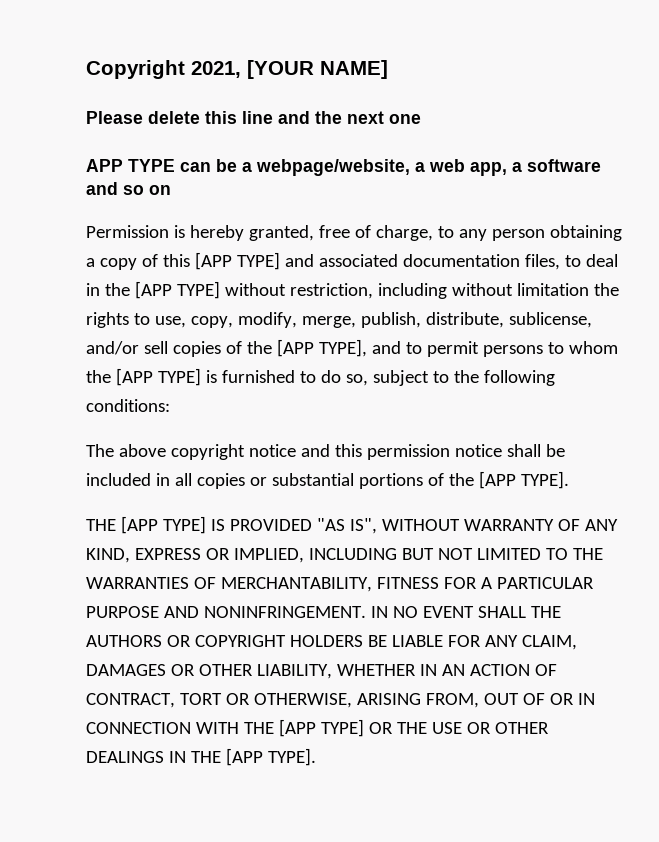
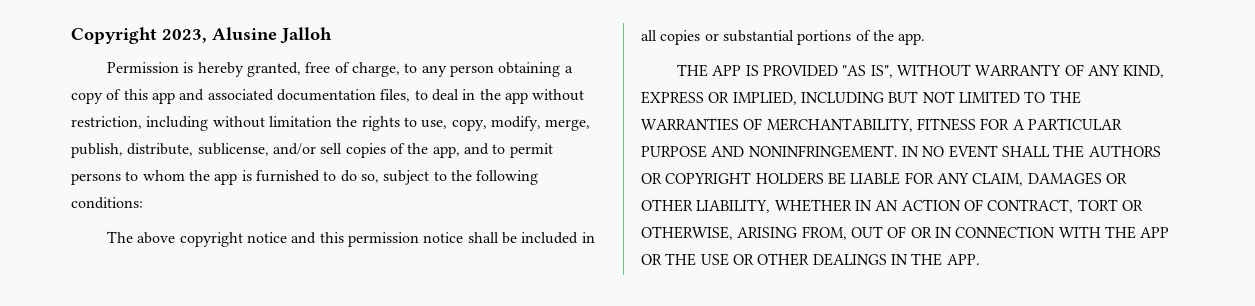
[191,60,388,79] [86,111,421,124] [86,159,601,176] [86,182,171,195] 2021, [YOUR NAME] // Please delete this line and the next one // APP TYPE can be a webpage/website, a web app, a software and so on -> [162,27,332,44] 2023, Alusine Jalloh
[194,252,280,270] [APP TYPE] -> [151,92,175,104] app
[134,281,220,299] [APP TYPE] -> [504,92,528,104] app
[276,339,367,357] [APP TYPE], -> [432,146,460,158] app,
[115,368,201,386] [APP TYPE] -> [214,173,238,185] app
[478,471,569,489] [86,516,206,534] [APP TYPE]. // THE [APP TYPE] -> [898,33,926,45] [677,64,742,77] app. // THE APP
[278,719,364,737] [APP TYPE] -> [1140,227,1170,238] APP
[225,748,316,766] [APP TYPE]. -> [946,254,980,265] APP.

